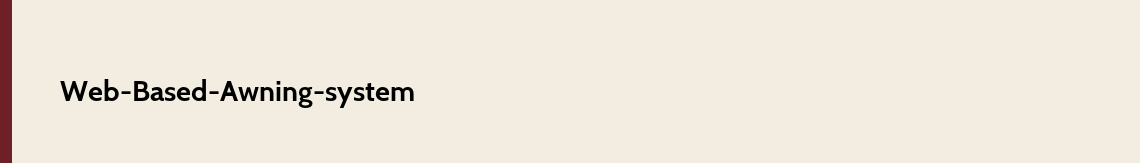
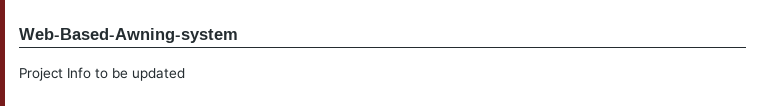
(415, 93) none -> [19,67,185,81] // Project Info to be updated

